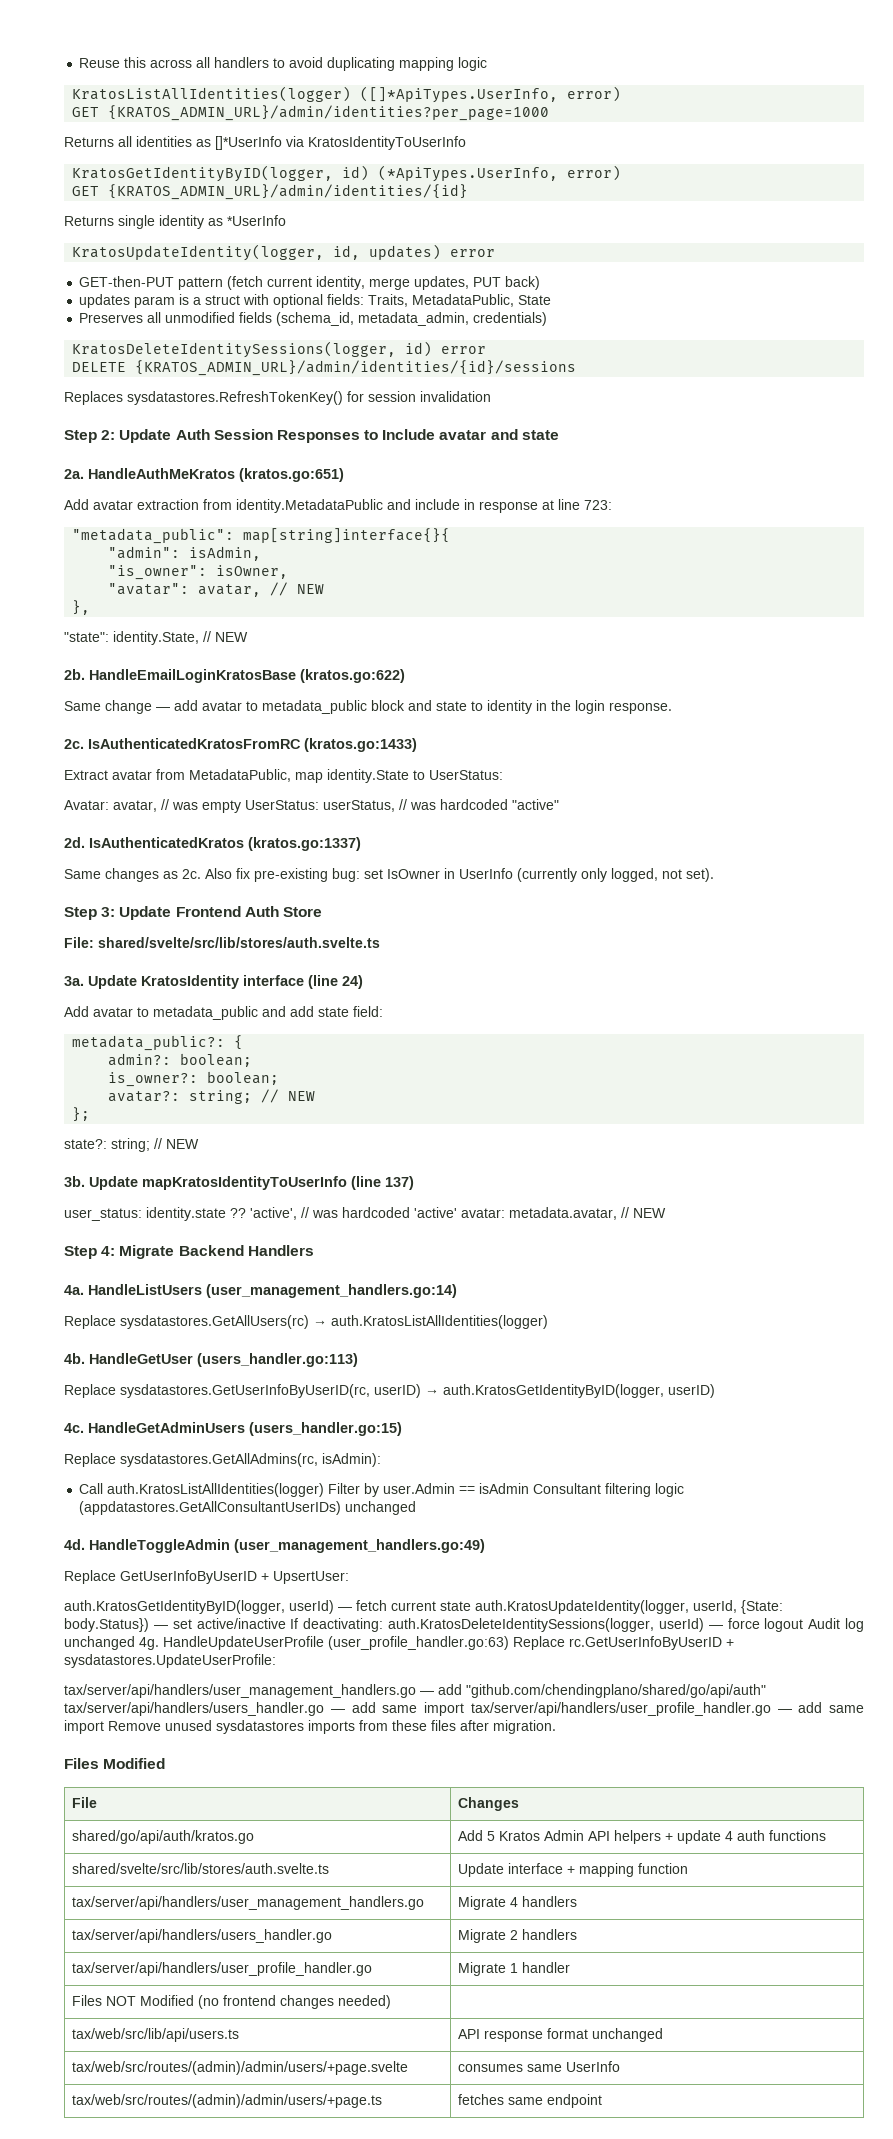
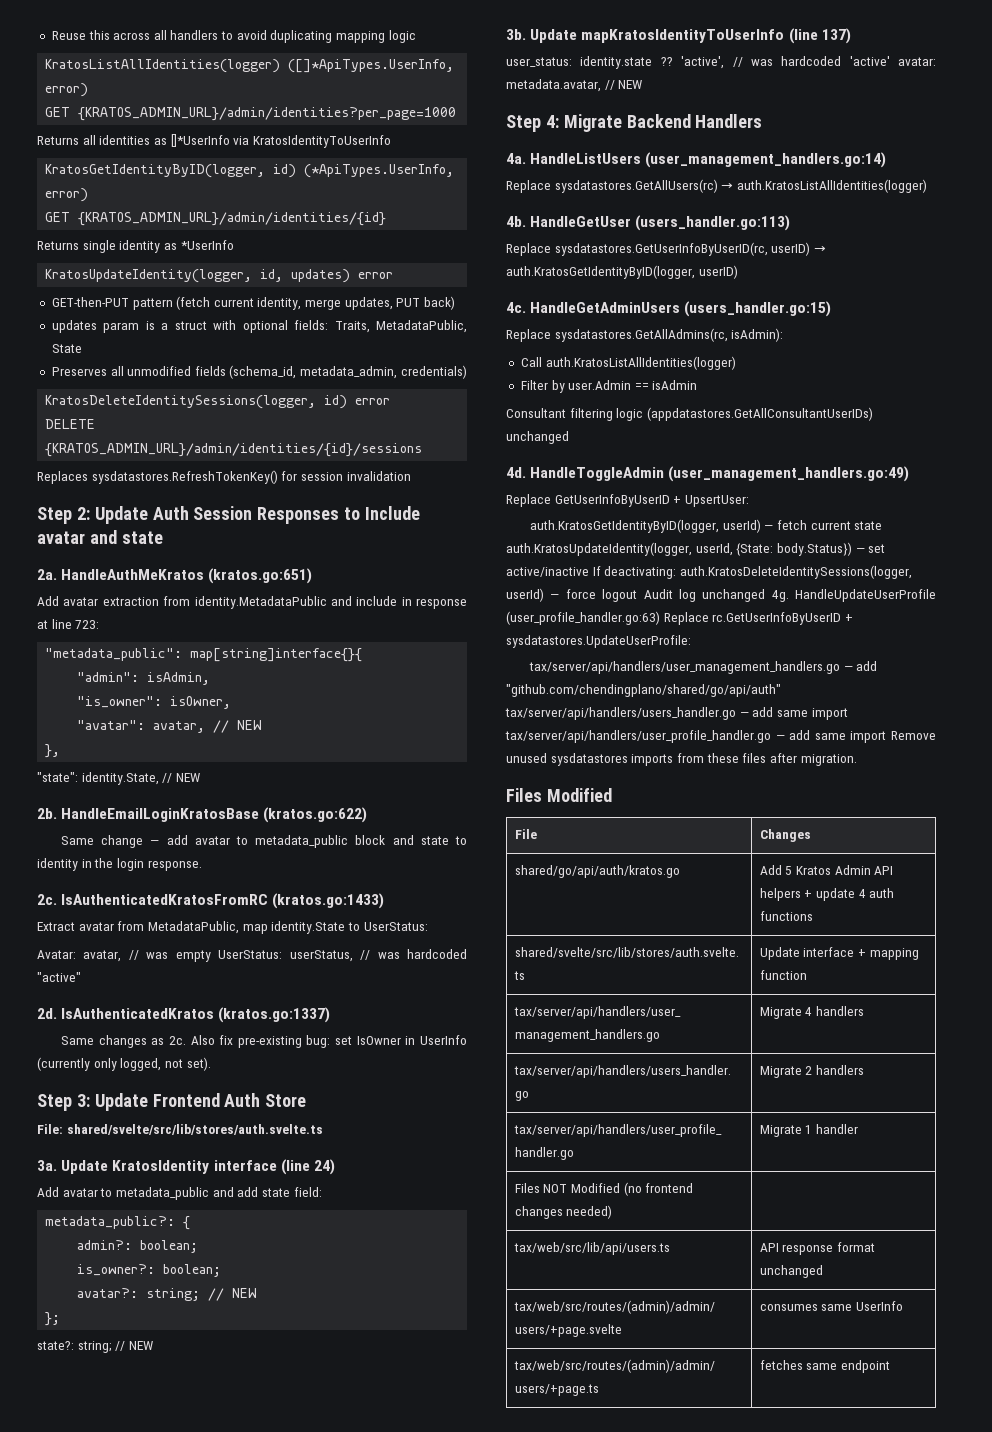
(325, 1490) none -> (736, 363) //
(530, 1488) none -> (698, 385) //

